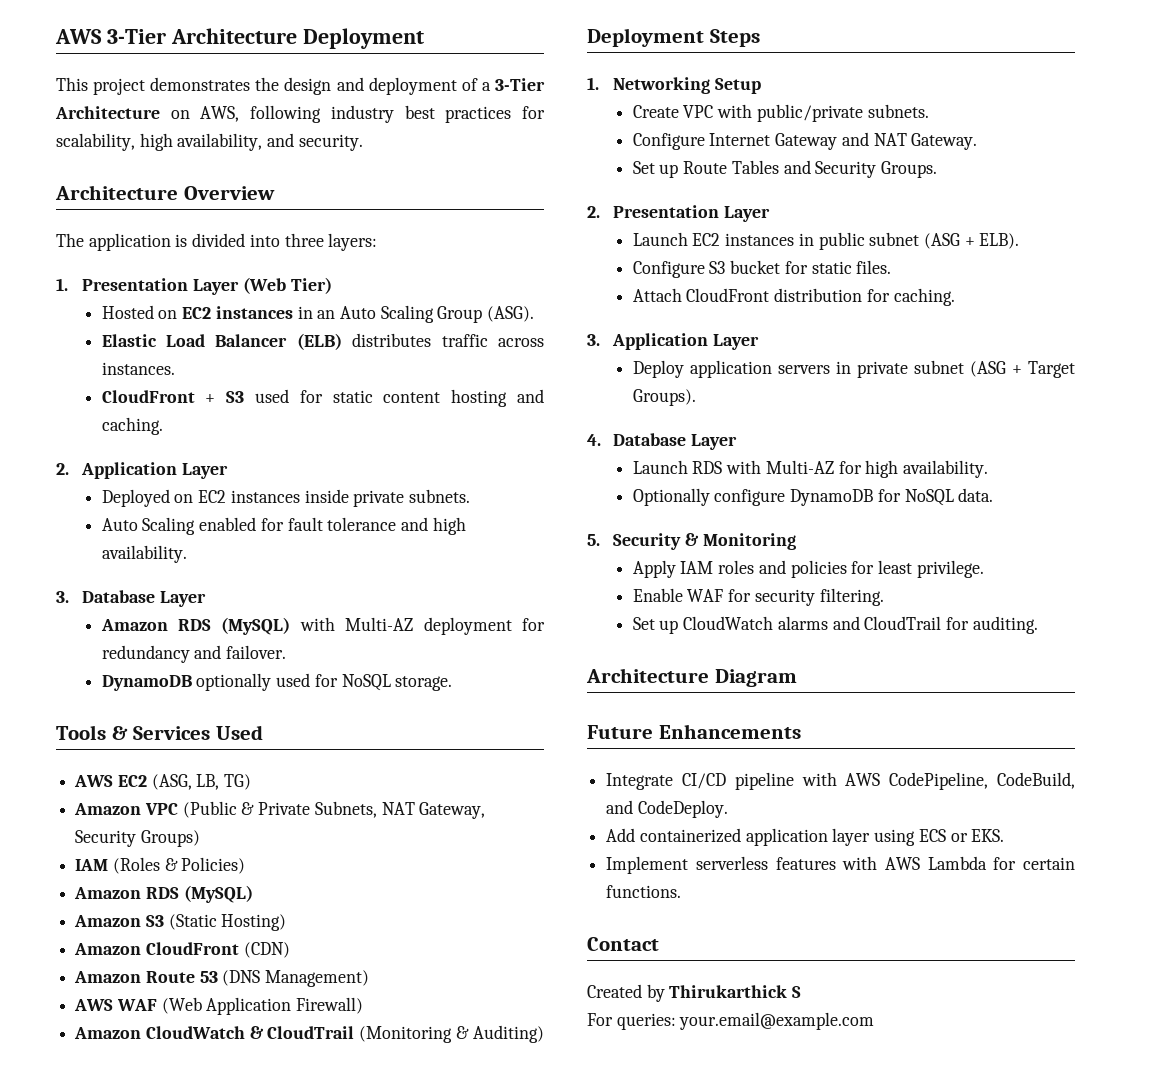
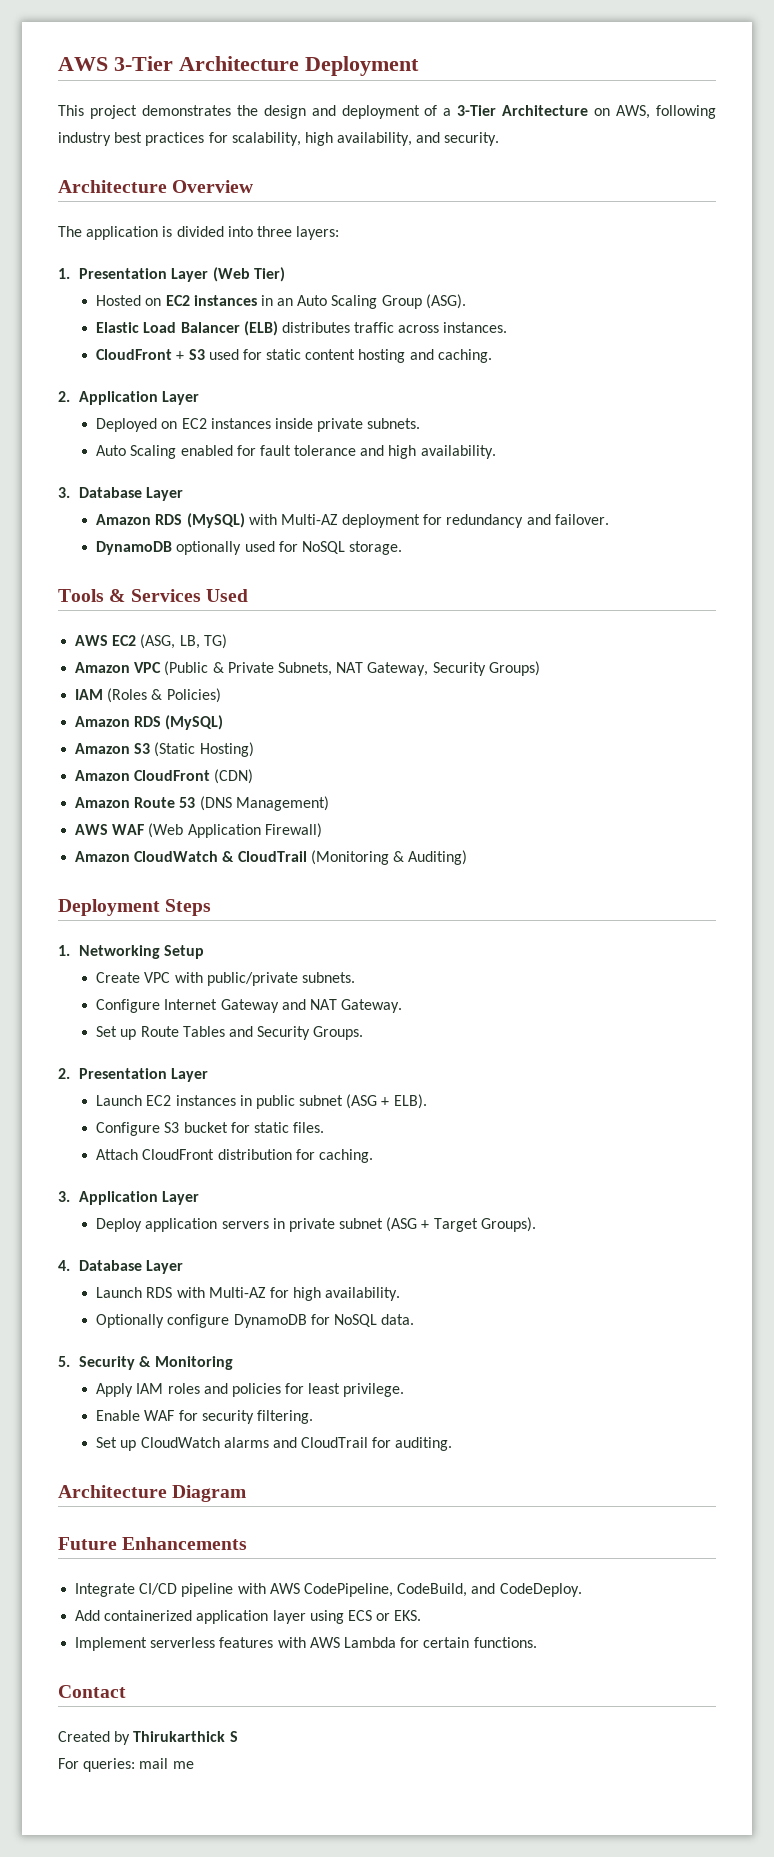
[679,1012,875,1030] your.email@example.com -> [139,1758,194,1769] mail me

